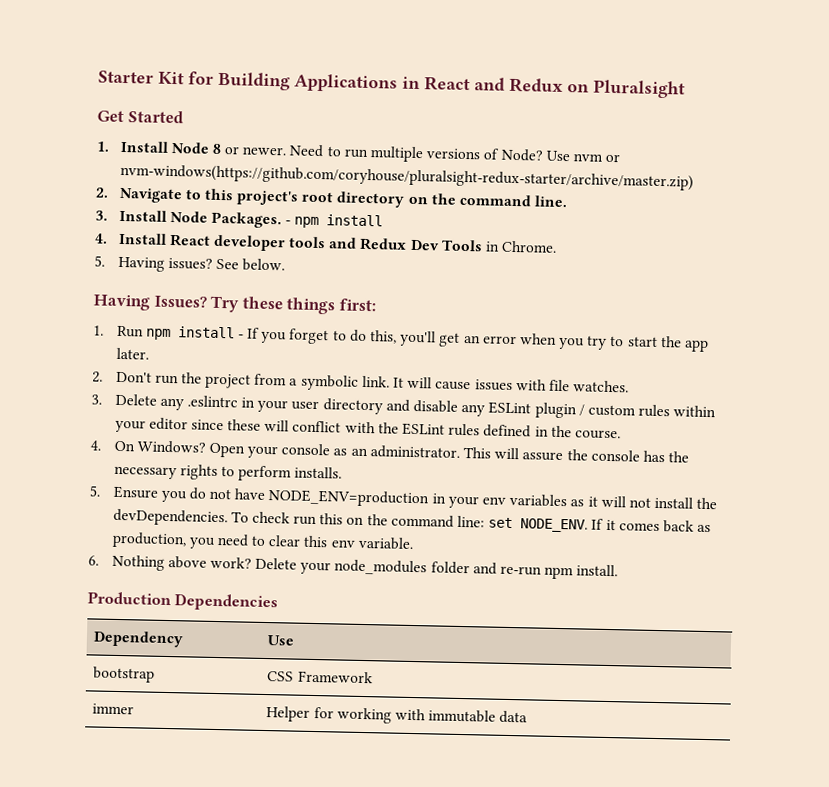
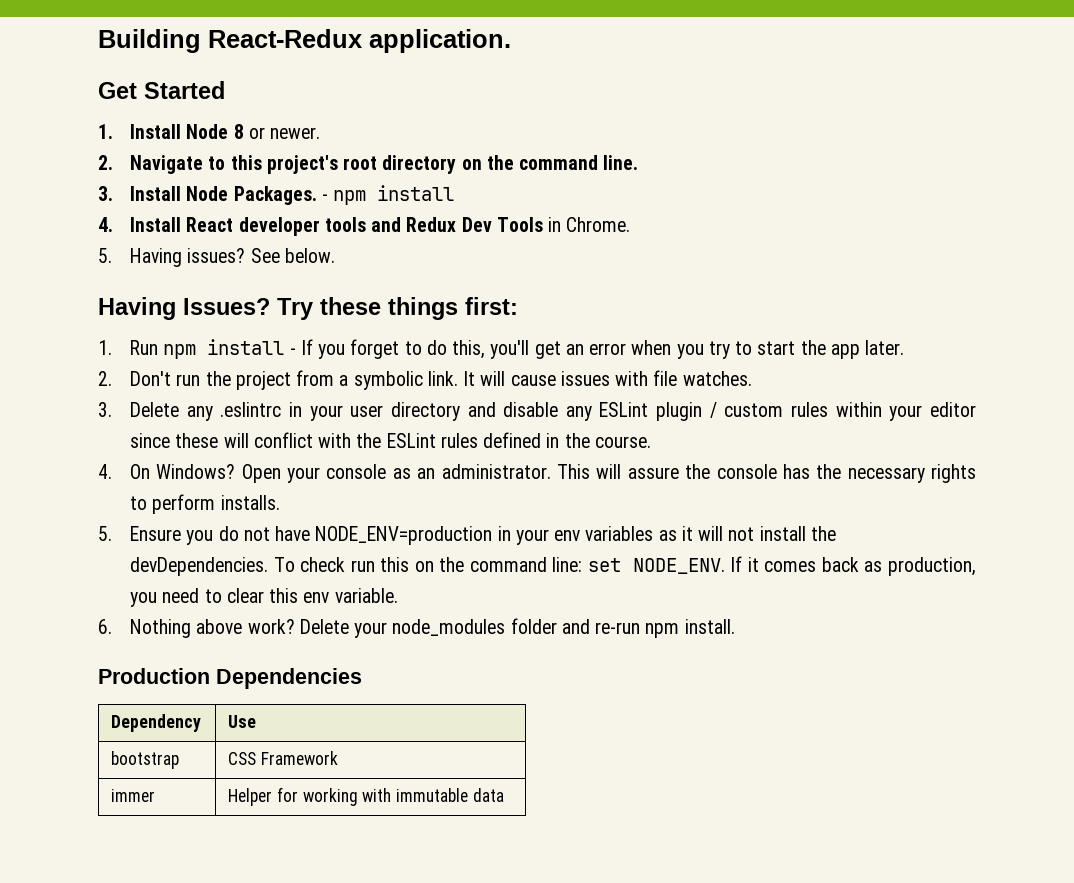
[98,70,686,99] Starter Kit for Building Applications in React and Redux on Pluralsight -> [98,29,511,53] Building React-Redux application.
[289,144,621,163] [119,163,694,191] Need to run multiple versions of Node? Use nvm or nvm-windows(https://github.com/coryhouse/pluralsight-redux-starter/archive/master.zip) -> (321, 133) none

